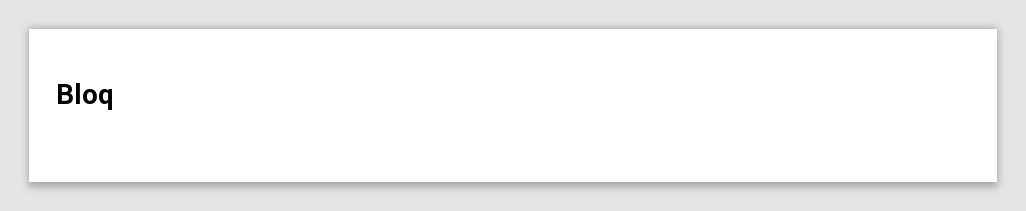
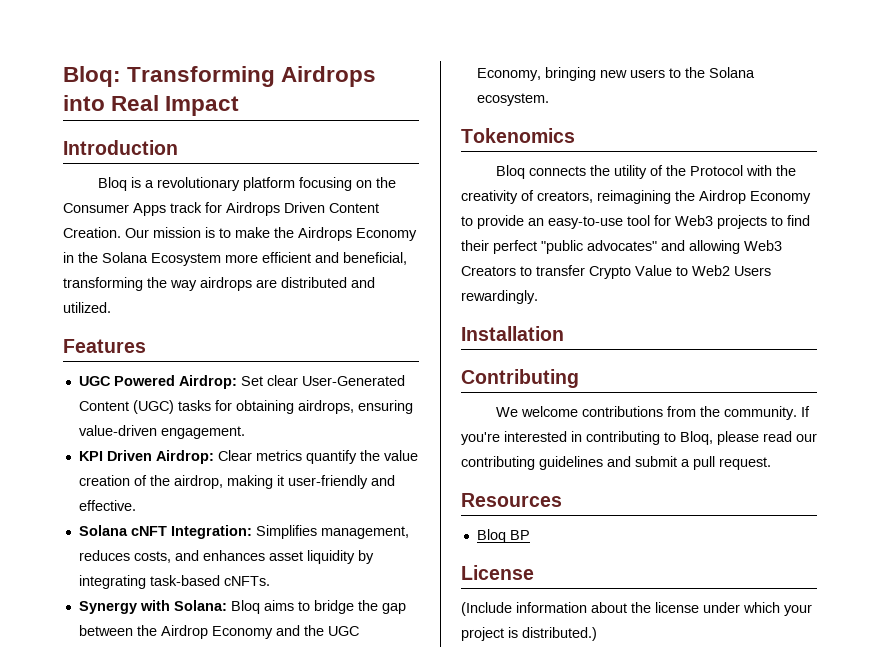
[56,83,114,110] Bloq -> [63,66,377,87] [63,95,240,116] [63,140,178,155] [97,177,396,191] [63,202,379,216] [63,227,417,241] [63,252,407,266] [63,277,375,291] [63,302,111,313] [63,339,146,353] [78,375,405,389] [78,400,413,414] [78,425,245,439] [78,450,418,464] [78,475,395,489] [78,500,136,511] [78,525,409,539] [78,550,374,564] [78,575,270,589] [78,600,406,614] [78,625,359,639] [476,67,755,81] [476,93,549,106] [461,128,575,143] [495,165,796,179] [461,190,811,204] [461,215,810,229] [461,240,782,254] [461,265,771,279] [461,290,538,304] [461,326,564,341] [461,369,579,388] [495,406,810,420] [461,431,817,445] [461,456,771,470] [461,493,562,507] [476,529,530,543] [461,565,534,580] [461,602,812,616] [461,627,597,641] Bloq: Transforming Airdrops into Real Impact // Introduction // Bloq is a revolutionary platform focusing on the Consumer Apps track for Airdrops Driven Content Creation. Our mission is to make the Airdrops Economy in the Solana Ecosystem more efficient and beneficial, transforming the way airdrops are distributed and utilized. // Features // UGC Powered Airdrop: Set clear User-Generated Content (UGC) tasks for obtaining airdrops, ensuring value-driven engagement. // KPI Driven Airdrop: Clear metrics quantify the value creation of the airdrop, making it user-friendly and effective. // Solana cNFT Integration: Simplifies management, reduces costs, and enhances asset liquidity by integrating task-based cNFTs. // Synergy with Solana: Bloq aims to bridge the gap between the Airdrop Economy and the UGC Economy, bringing new users to the Solana ecosystem. // Tokenomics // Bloq connects the utility of the Protocol with the creativity of creators, reimagining the Airdrop Economy to provide an easy-to-use tool for Web3 projects to find their perfect "public advocates" and allowing Web3 Creators to transfer Crypto Value to Web2 Users rewardingly. // Installation // Contributing // We welcome contributions from the community. If you're interested in contributing to Bloq, please read our contributing guidelines and submit a pull request. // Resources // Bloq BP // License // (Include information about the license under which your project is distributed.)

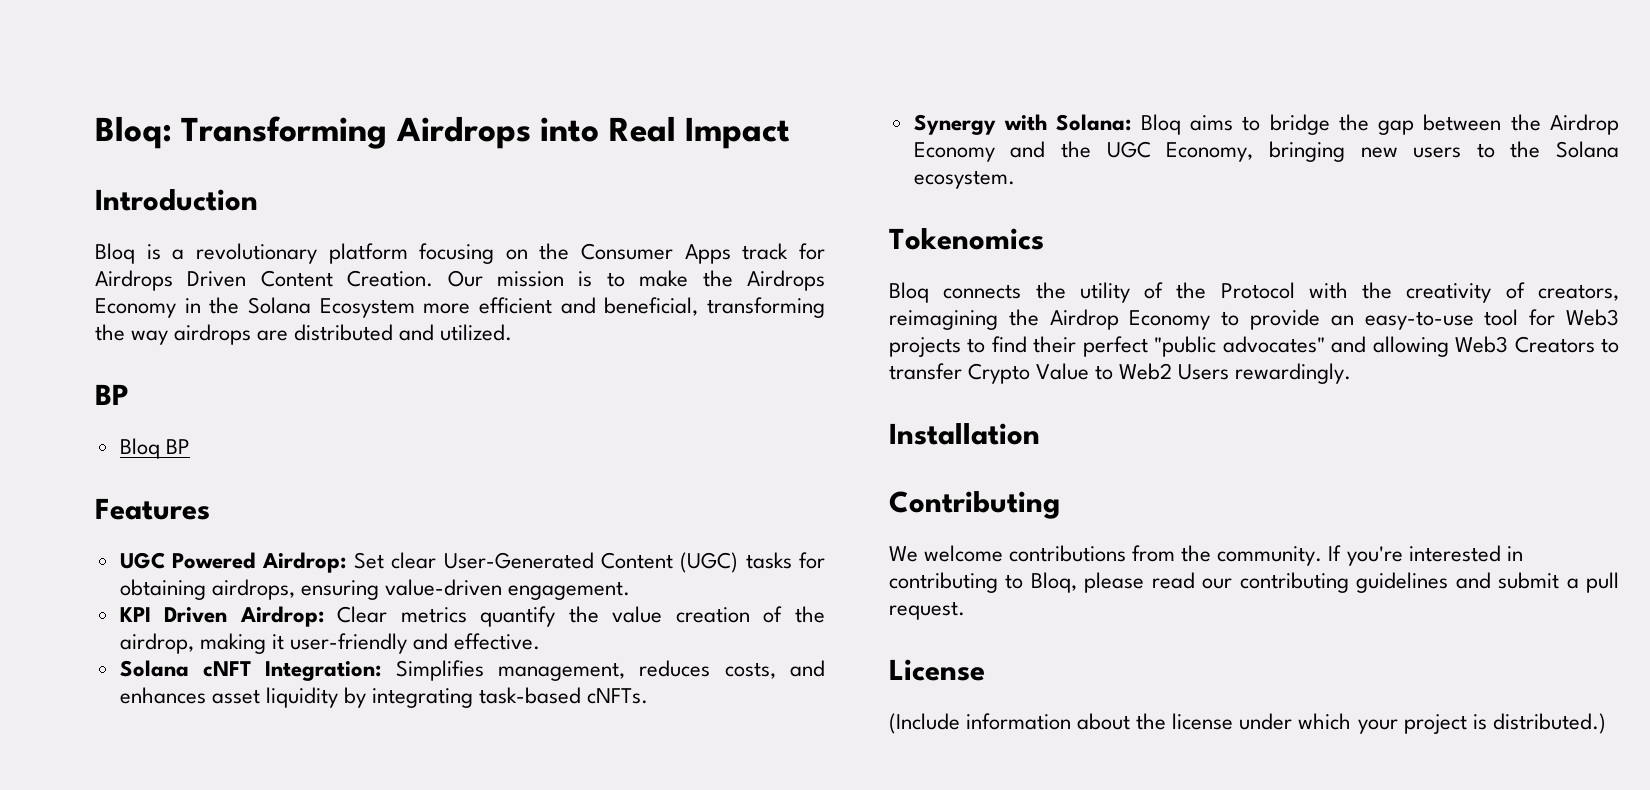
(111, 307) none -> [95,384,129,405] [119,438,190,459] // BP // Bloq BP
[461,493,562,507] [476,529,530,543] // Resources // Bloq BP -> (965, 610) none

